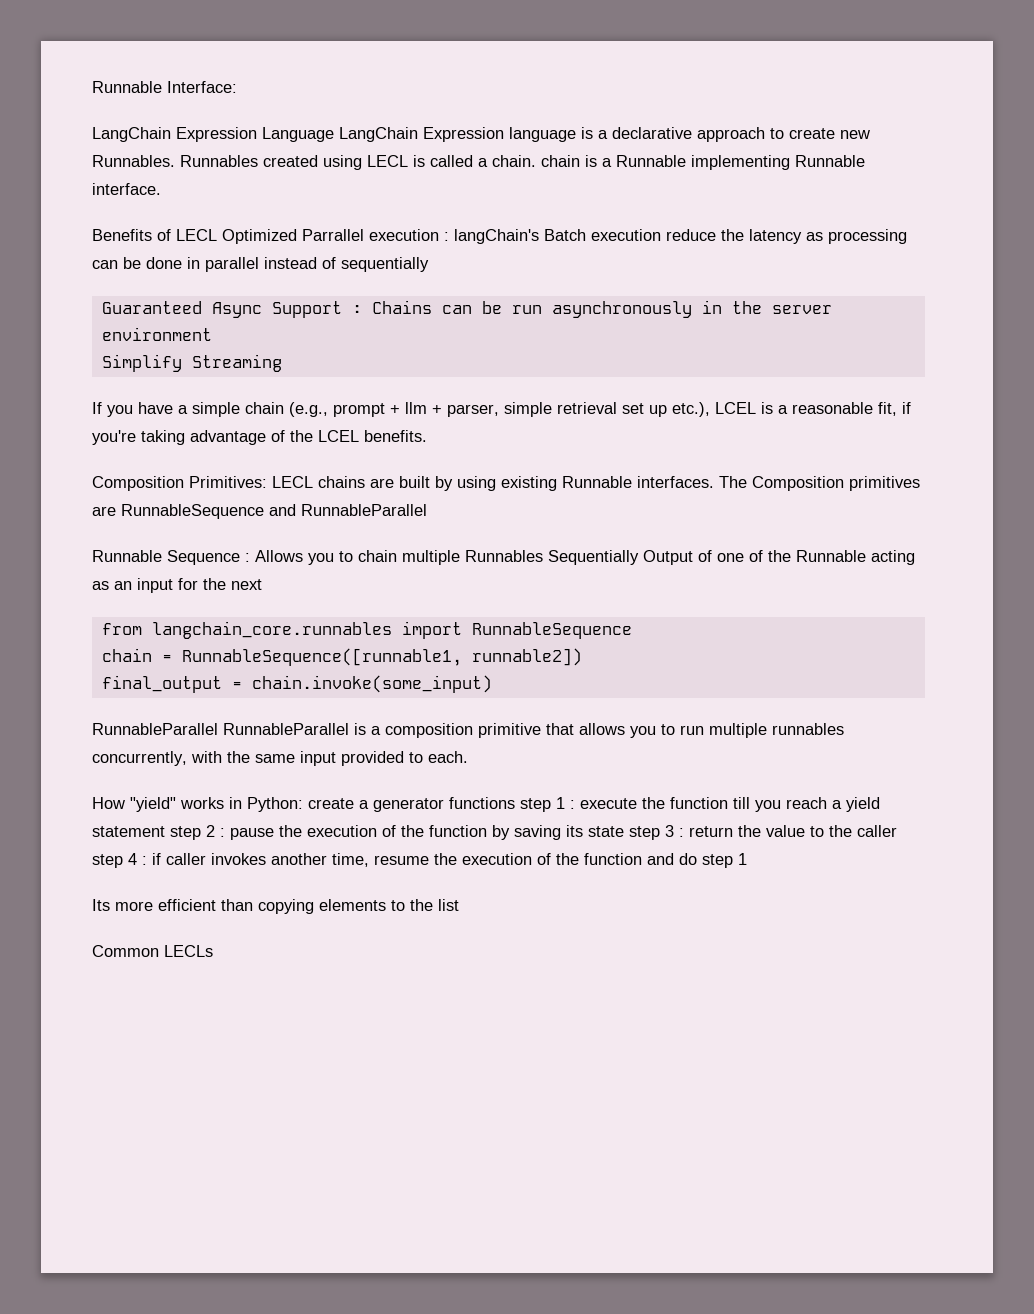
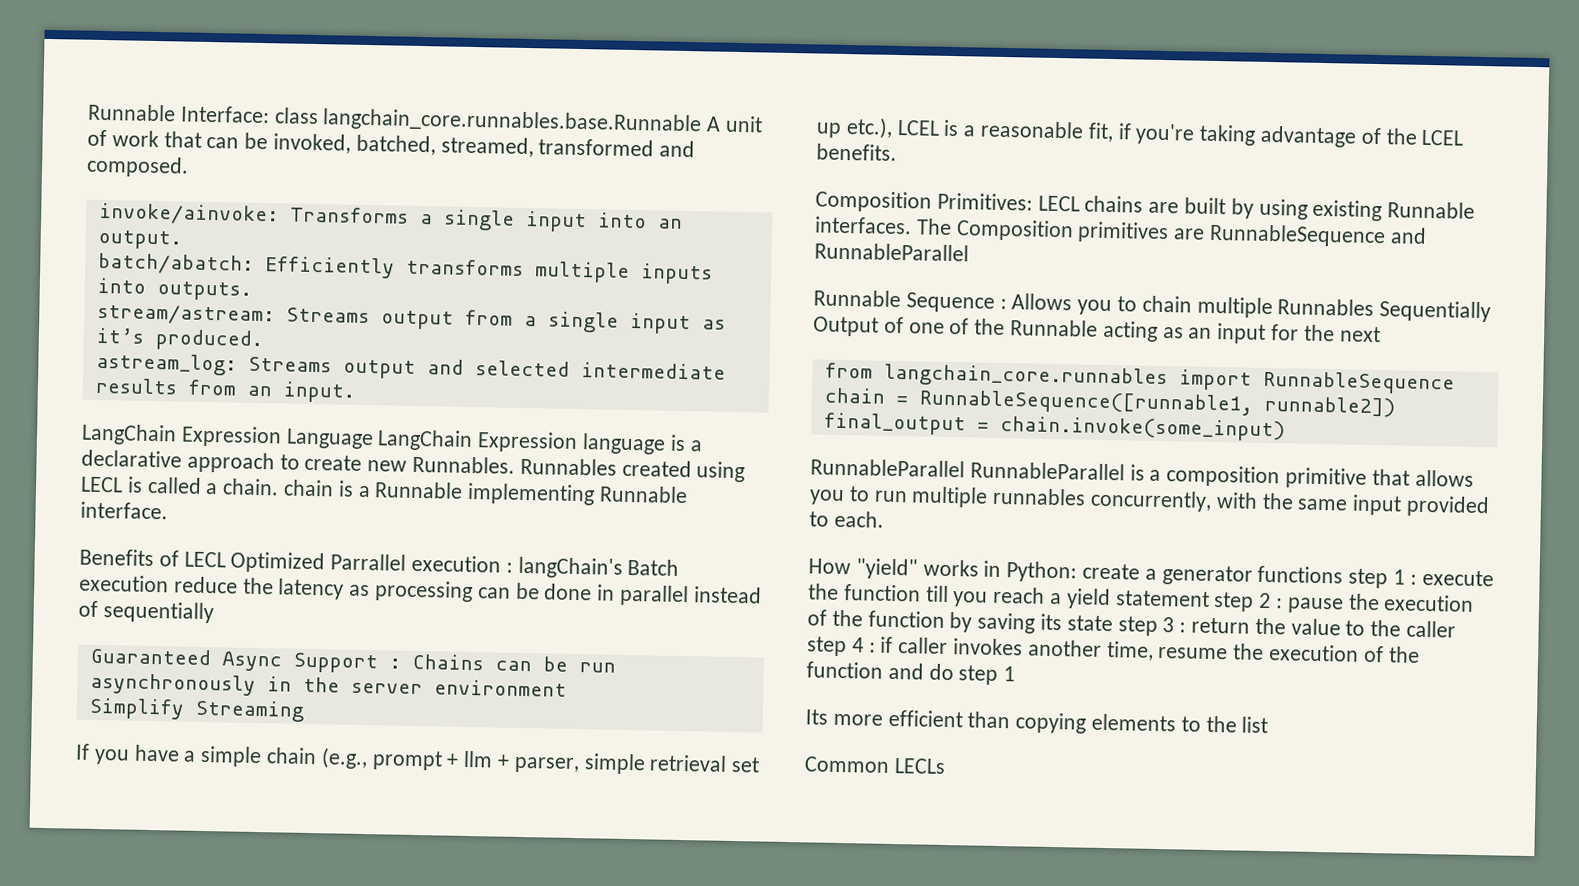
(237, 87) none -> [273,107,764,136] [87,129,696,158] [86,155,189,178] [98,202,683,233] [97,229,182,250] [97,252,713,285] [96,277,252,301] [96,303,726,335] [95,327,264,352] [95,352,726,380] [94,377,356,403] class langchain_core.runnables.base.Runnable A unit of work that can be invoked, batched, streamed, transformed and composed. // invoke/ainvoke: Transforms a single input into an output. // batch/abatch: Efficiently transforms multiple inputs into outputs. // stream/astream: Streams output from a single input as it’s produced. // astream_log: Streams output and selected intermediate results from an input.

